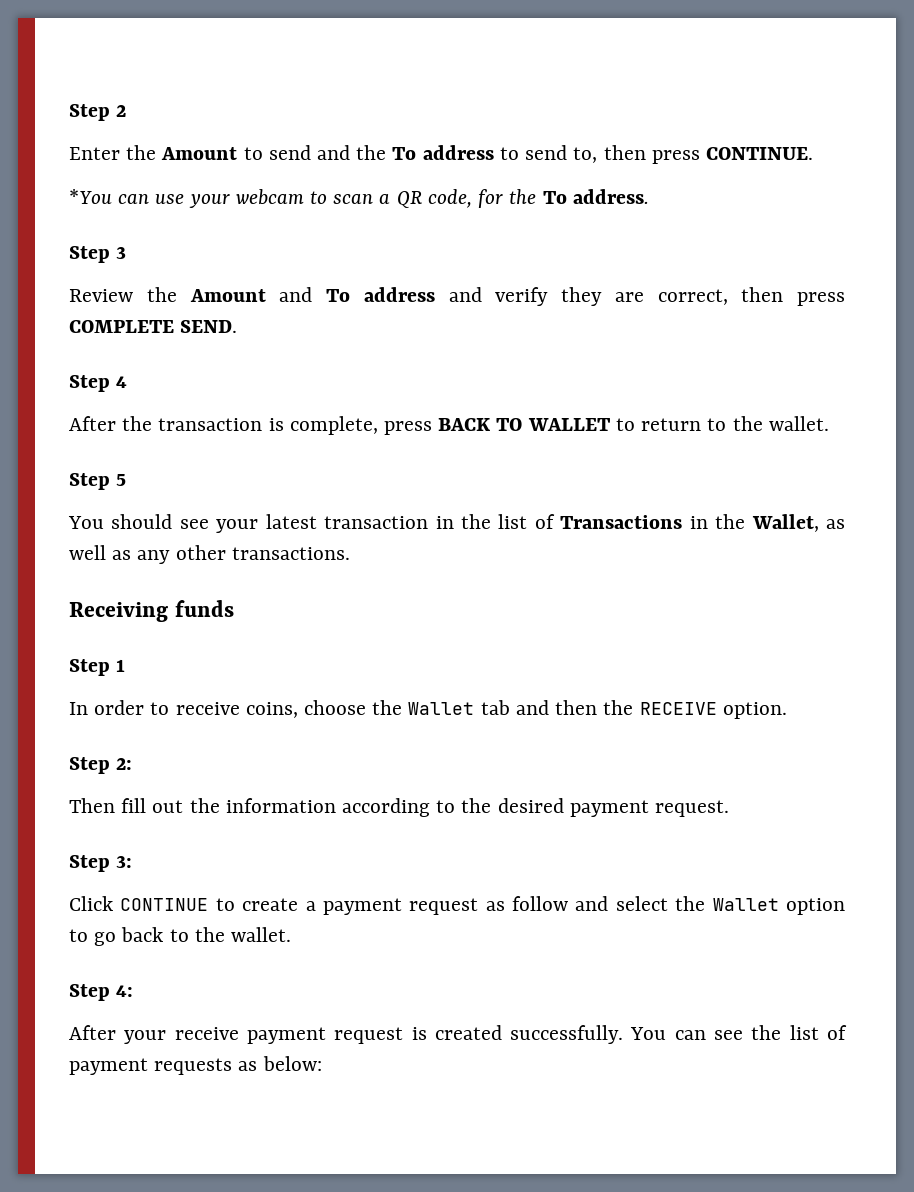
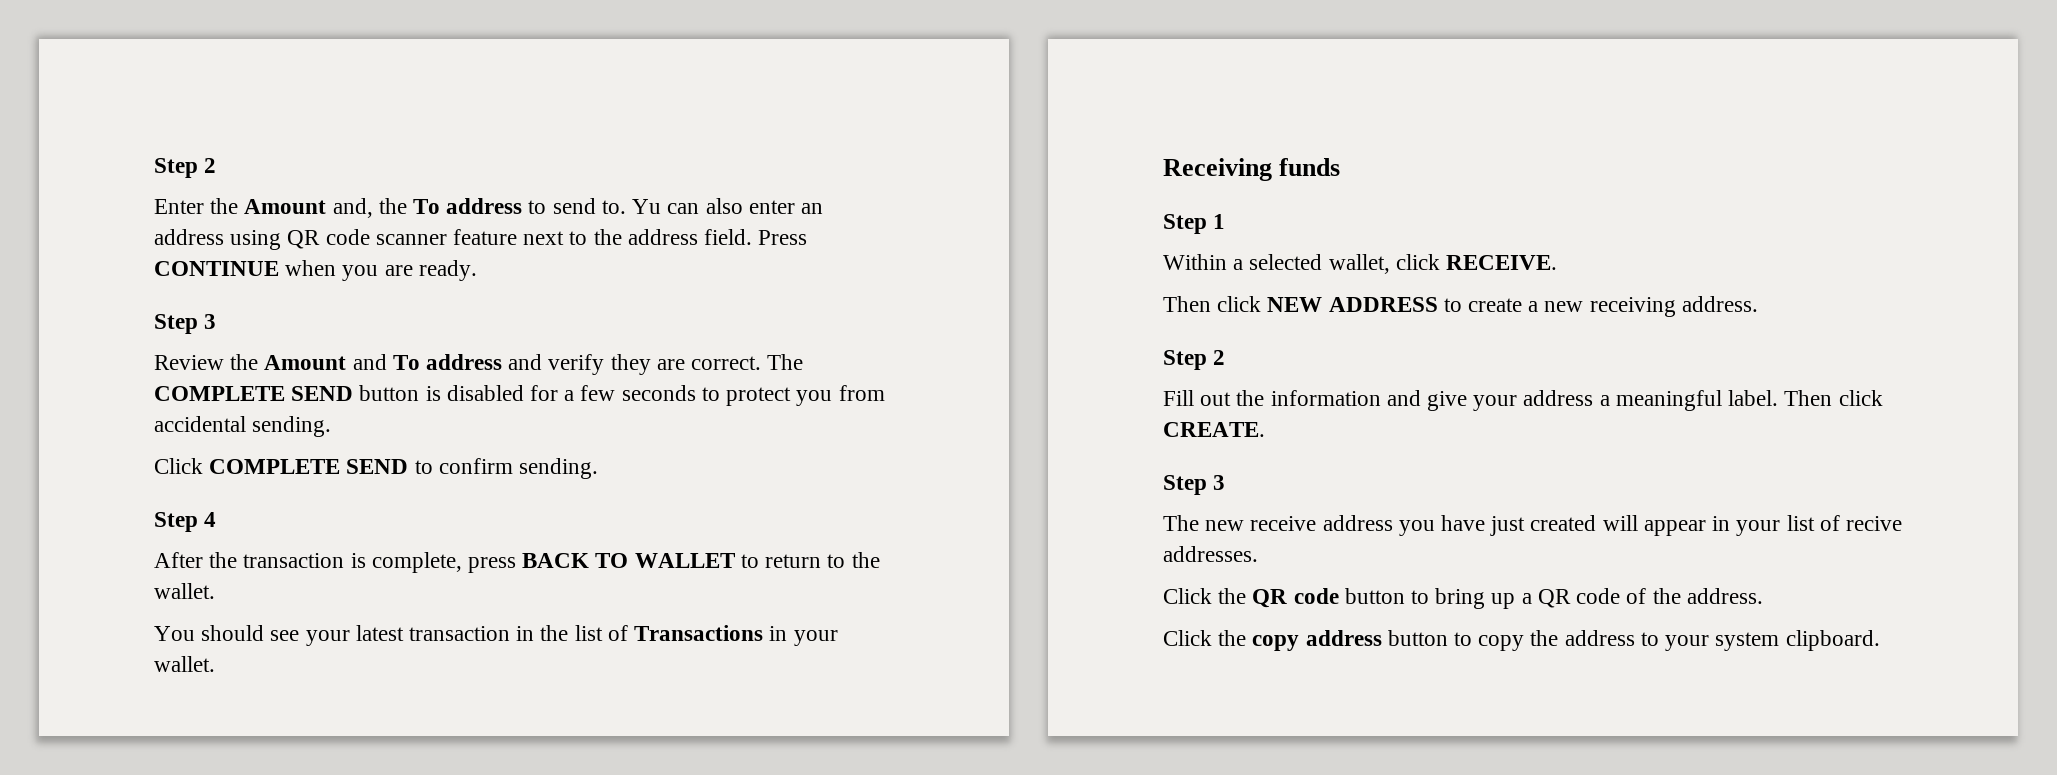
[243,145,351,160] to send and -> [332,198,373,218] and,
[573,145,813,164] [69,189,649,208] to, then press CONTINUE. // *You can use your webcam to scan a QR code, for the To address. -> [601,198,823,214] [154,229,808,250] [154,260,477,281] to. Yu can also enter an address using QR code scanner feature next to the address field. Press CONTINUE when you are ready.
[657,287,845,306] [69,320,238,333] correct, then press COMPLETE SEND. -> [691,354,804,370] [154,385,885,406] [154,416,332,437] [154,458,599,479] correct. The COMPLETE SEND button is disabled for a few seconds to protect you from accidental sending. // Click COMPLETE SEND to confirm sending.
[69,473,127,490] // Step 5 -> (215, 591) none
[715,514,846,532] [69,545,350,564] [69,600,234,622] [69,659,126,676] [69,700,787,719] [69,757,133,774] [69,798,730,817] [69,855,133,872] [69,896,845,915] [69,927,292,946] [69,984,134,1001] [69,1025,847,1044] [69,1056,322,1075] the Wallet, as well as any other transactions. // Receiving funds // Step 1 // In order to receive coins, choose the Wallet tab and then the RECEIVE option. // Step 2: // Then fill out the information according to the desired payment request. // Step 3: // Click CONTINUE to create a payment request as follow and select the Wallet option to go back to the wallet. // Step 4: // After your receive payment request is created successfully. You can see the list of payment requests as below: -> [793,630,838,646] [154,656,215,672] [1163,158,1341,181] [1163,214,1226,234] [1163,254,1558,274] [1163,296,1758,317] [1163,350,1226,370] [1163,390,1883,411] [1163,422,1265,437] [1163,475,1226,495] [1163,515,1902,536] [1163,546,1258,562] [1163,588,1763,609] [1163,630,1880,651] your wallet. // Receiving funds // Step 1 // Within a selected wallet, click RECEIVE. // Then click NEW ADDRESS to create a new receiving address. // Step 2 // Fill out the information and give your address a meaningful label. Then click CREATE. // Step 3 // The new receive address you have just created will appear in your list of recive addresses. // Click the QR code button to bring up a QR code of the address. // Click the copy address button to copy the address to your system clipboard.

